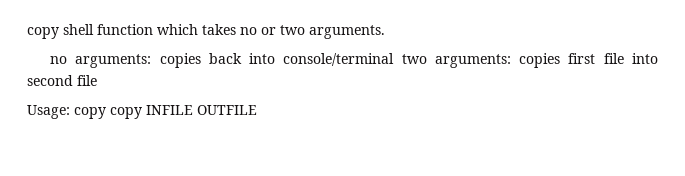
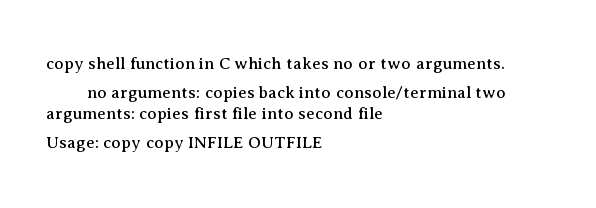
(153, 29) none -> [199,57,230,69] in C

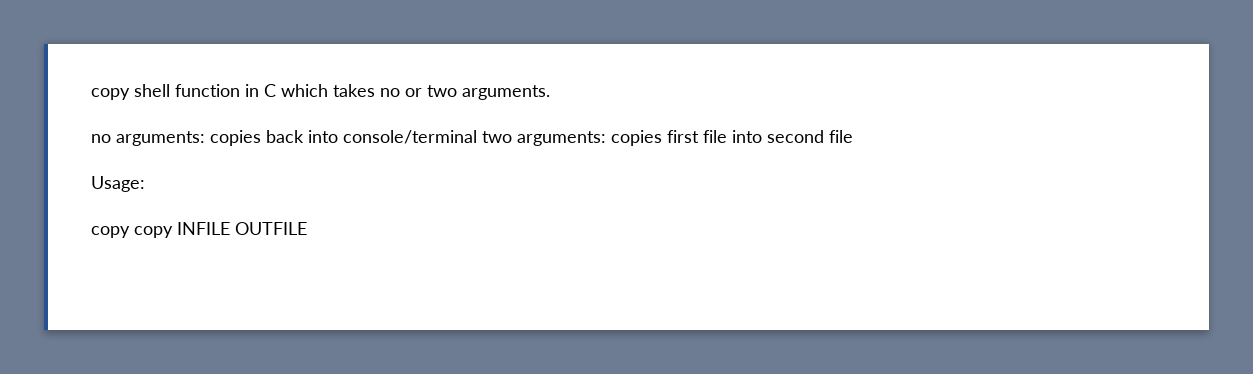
(99, 144) none -> (145, 184) //

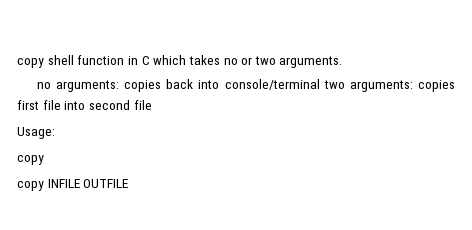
(130, 232) none -> (44, 160) //

